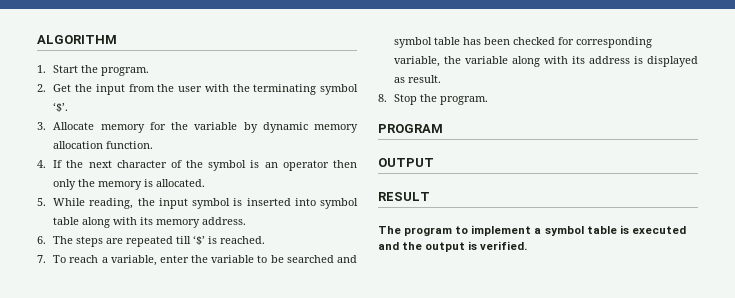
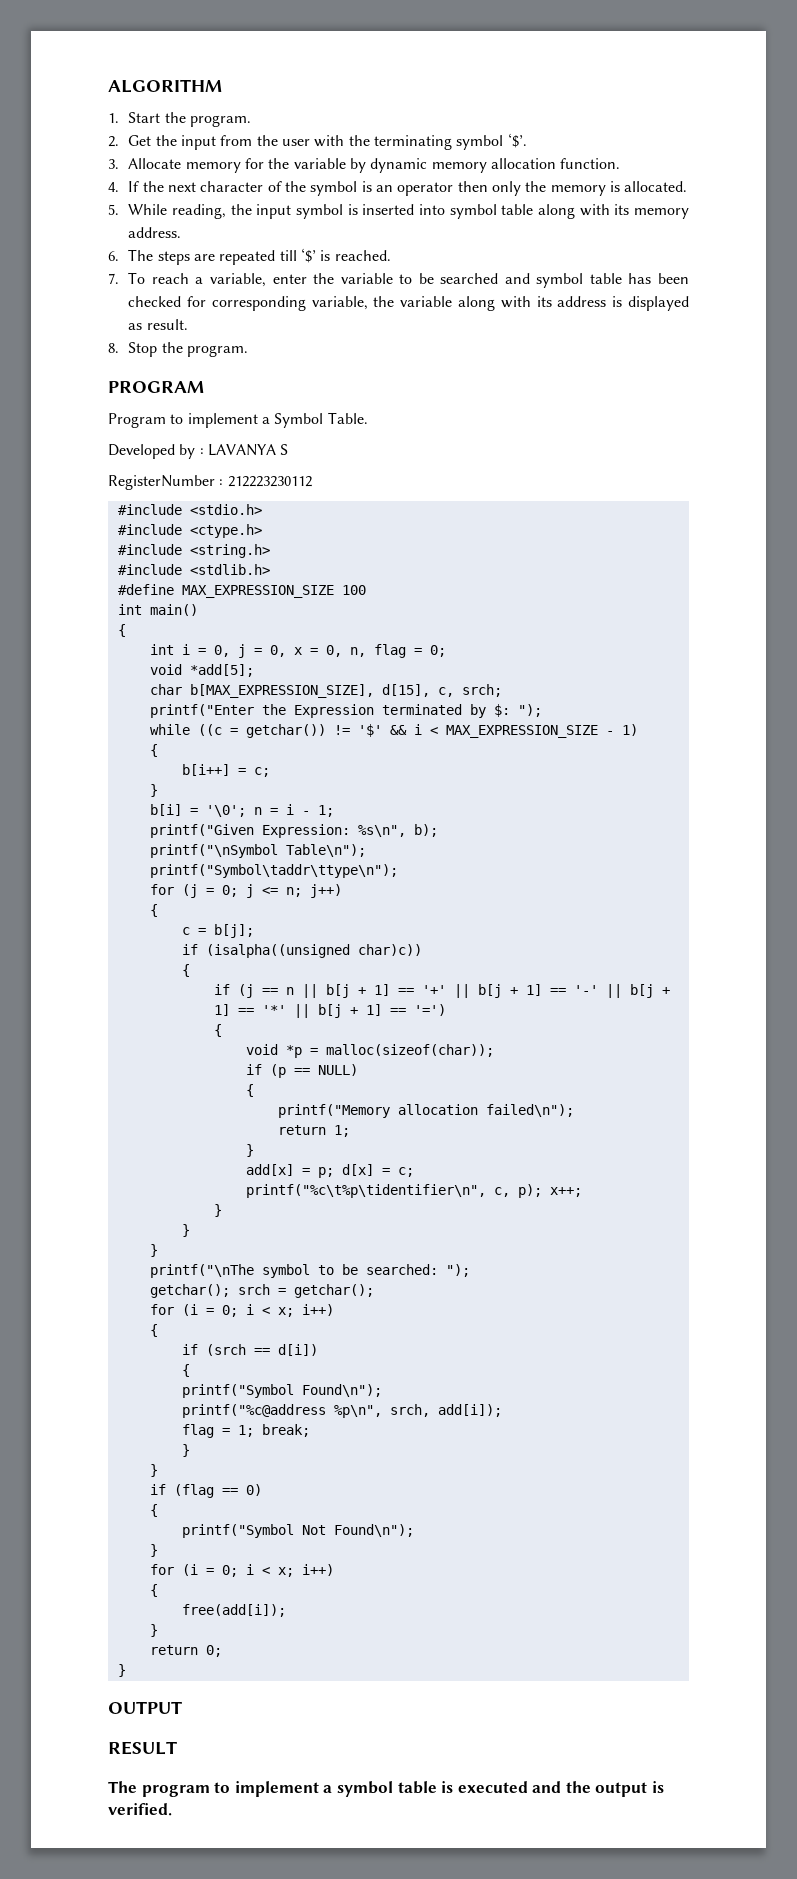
(443, 128) none -> [108,412,368,428] [108,444,289,459] [108,475,312,490] [117,504,262,515] [117,524,262,538] [117,544,270,558] [117,564,270,575] [117,584,366,598] [117,604,198,616] [117,624,126,637] [149,644,446,658] [149,664,254,677] [149,684,502,698] [149,704,542,718] [149,724,638,738] [149,744,158,757] [181,764,270,777] [149,784,158,797] [149,804,334,817] [149,824,438,838] [149,844,366,858] [149,864,398,878] [149,884,342,898] [149,904,158,917] [181,924,254,938] [181,944,422,958] [181,964,190,977] [213,984,670,998] [213,1004,446,1018] [213,1024,222,1037] [245,1044,494,1058] [245,1064,358,1078] [245,1084,254,1097] [277,1104,574,1118] [277,1125,350,1137] [245,1144,254,1157] [245,1164,414,1178] [245,1184,582,1198] [213,1204,222,1217] [181,1224,190,1237] [149,1244,158,1257] [149,1264,470,1278] [149,1284,374,1298] [149,1304,334,1317] [149,1324,158,1337] [181,1344,318,1356] [181,1364,190,1377] [181,1384,382,1398] [181,1404,502,1418] [181,1424,310,1438] [181,1444,190,1457] [149,1464,158,1477] [149,1484,262,1498] [149,1504,158,1517] [181,1524,414,1538] [149,1544,158,1557] [149,1564,334,1577] [149,1584,158,1597] [181,1604,286,1617] [149,1624,158,1637] [149,1645,222,1657] [117,1664,126,1677] // Program to implement a Symbol Table. // Developed by : LAVANYA S // RegisterNumber : 212223230112 // #include <stdio.h> // #include <ctype.h> // #include <string.h> // #include <stdlib.h> // #define MAX_EXPRESSION_SIZE 100 // int main() // { // int i = 0, j = 0, x = 0, n, flag = 0; // void *add[5]; // char b[MAX_EXPRESSION_SIZE], d[15], c, srch; // printf("Enter the Expression terminated by $: "); // while ((c = getchar()) != '$' && i < MAX_EXPRESSION_SIZE - 1) // { // b[i++] = c; // } // b[i] = '\0'; n = i - 1; // printf("Given Expression: %s\n", b); // printf("\nSymbol Table\n"); // printf("Symbol\taddr\ttype\n"); // for (j = 0; j <= n; j++) // { // c = b[j]; // if (isalpha((unsigned char)c)) // { // if (j == n || b[j + 1] == '+' || b[j + 1] == '-' || b[j + 1] == '*' || b[j + 1] == '=') // { // void *p = malloc(sizeof(char)); // if (p == NULL) // { // printf("Memory allocation failed\n"); // return 1; // } // add[x] = p; d[x] = c; // printf("%c\t%p\tidentifier\n", c, p); x++; // } // } // } // printf("\nThe symbol to be searched: "); // getchar(); srch = getchar(); // for (i = 0; i < x; i++) // { // if (srch == d[i]) // { // printf("Symbol Found\n"); // printf("%c@address %p\n", srch, add[i]); // flag = 1; break; // } // } // if (flag == 0) // { // printf("Symbol Not Found\n"); // } // for (i = 0; i < x; i++) // { // free(add[i]); // } // return 0; // }

